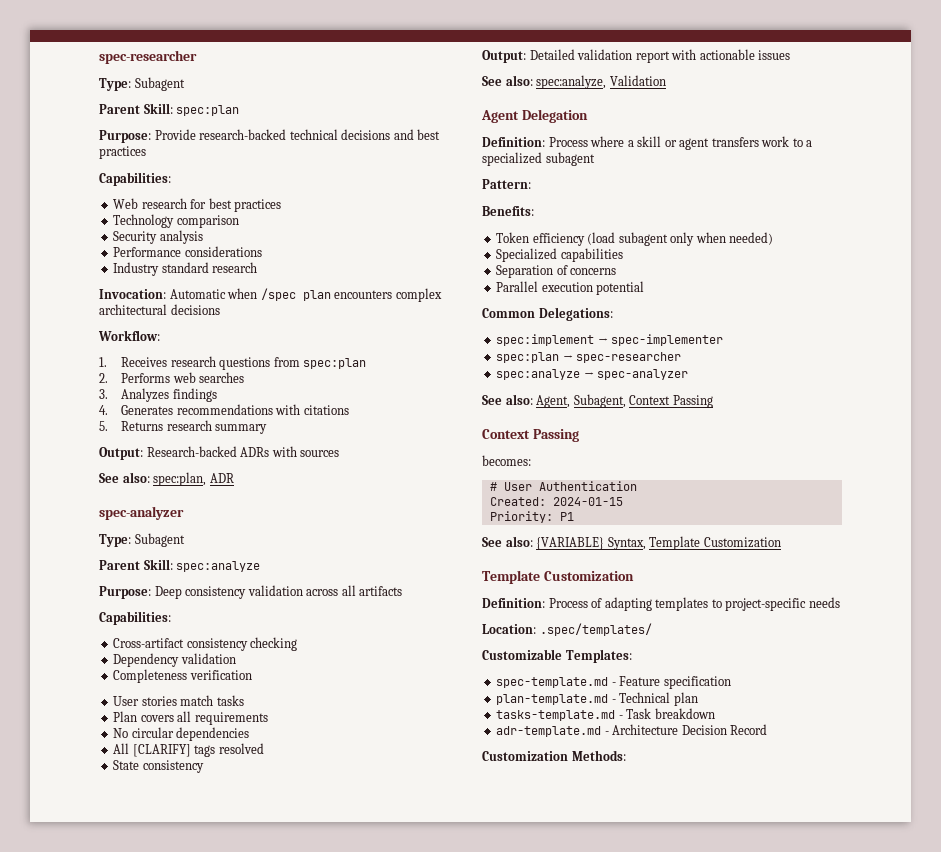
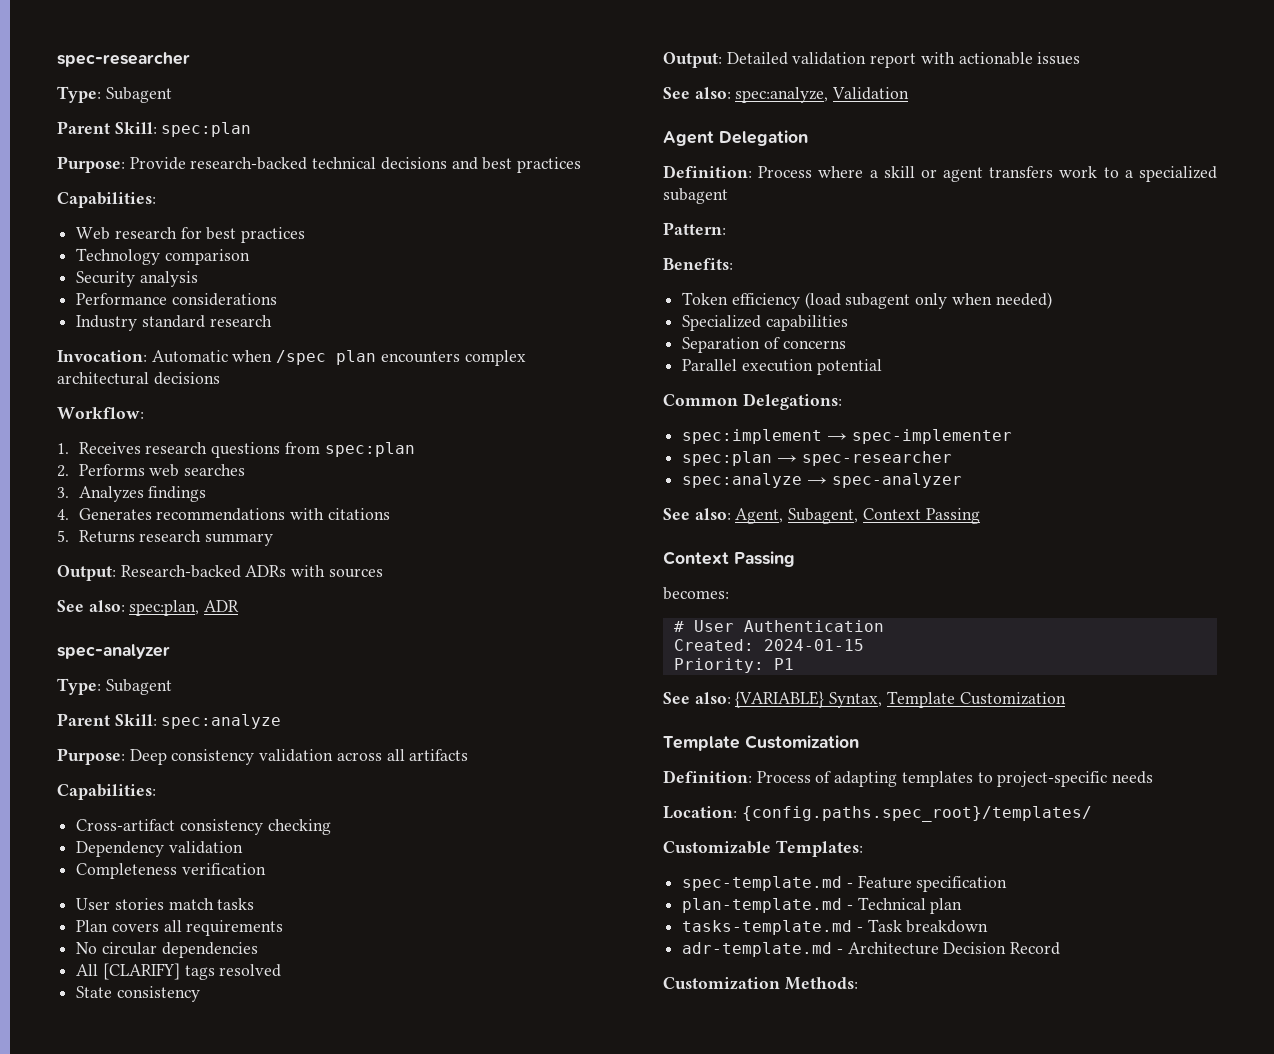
[539,623,652,636] .spec/templates/ -> [741,806,1092,822] {config.paths.spec_root}/templates/

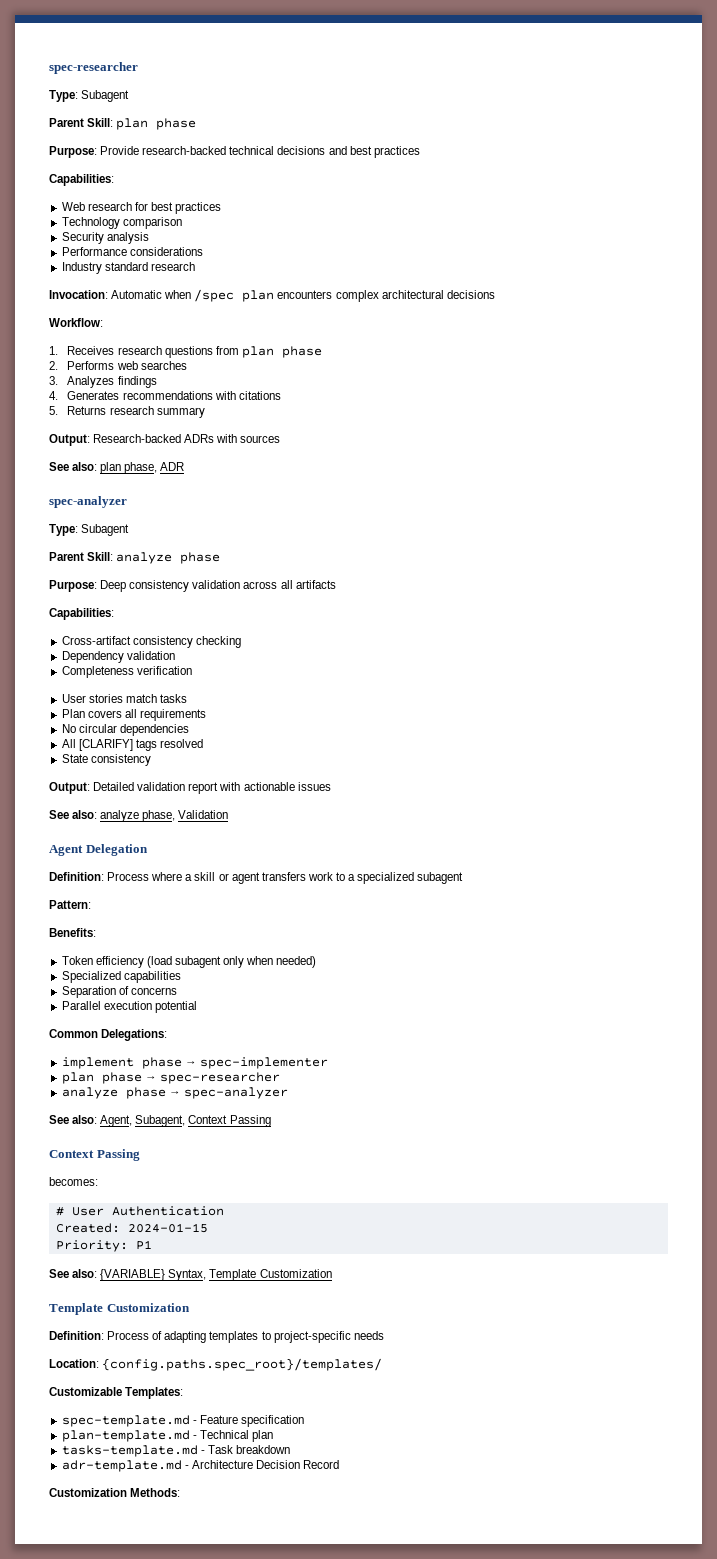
[161,122,252,137] spec:plan -> [116,118,197,130] plan phase
[324,442,415,457] spec:plan -> [241,346,322,358] plan phase
[129,600,200,616] spec:plan, -> [100,462,158,474] plan phase,
[161,714,282,729] spec:analyze -> [116,552,221,564] analyze phase
[735,87,829,103] spec:analyze, -> [100,810,176,822] analyze phase,
[682,429,823,444] spec:implement -> [61,1057,182,1069] implement phase
[682,451,773,466] spec:plan -> [61,1072,142,1084] plan phase
[682,473,803,488] spec:analyze -> [61,1087,166,1099] analyze phase

